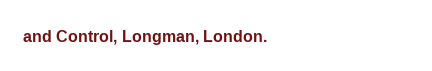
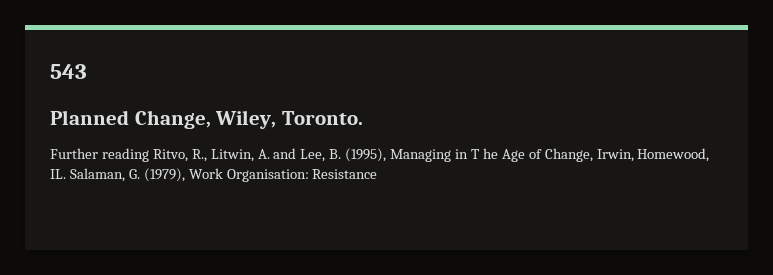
[23,30,267,45] and Control, Longman, London. -> [50,64,87,79] [50,110,363,129] [50,148,710,162] [50,168,378,182] 543 // Planned Change, Wiley, Toronto. // Further reading Ritvo, R., Litwin, A. and Lee, B. (1995), Managing in T he Age of Change, Irwin, Homewood, IL. Salaman, G. (1979), Work Organisation: Resistance

